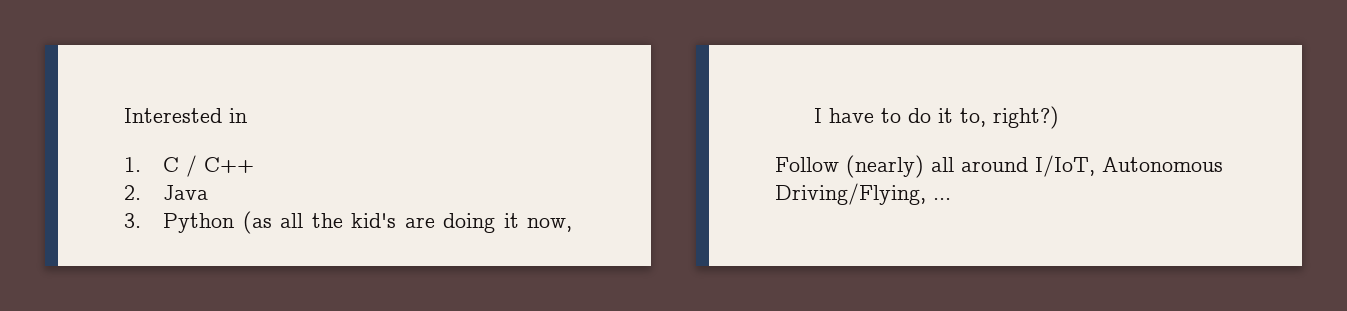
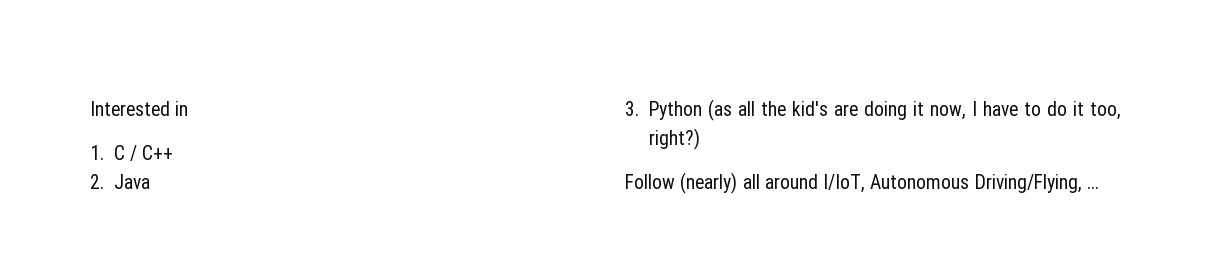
[960,108,987,127] to, -> [1090,102,1122,120] too,

